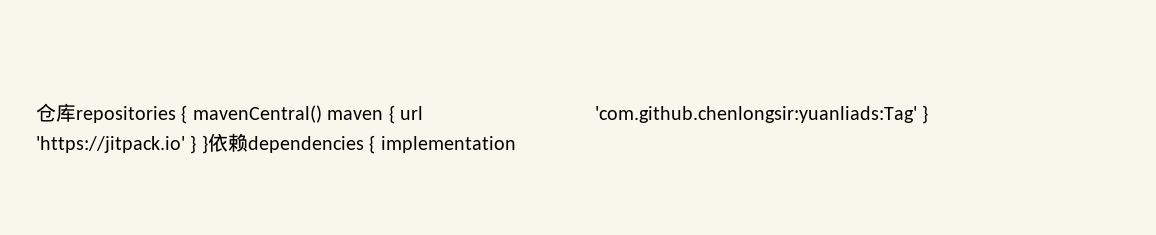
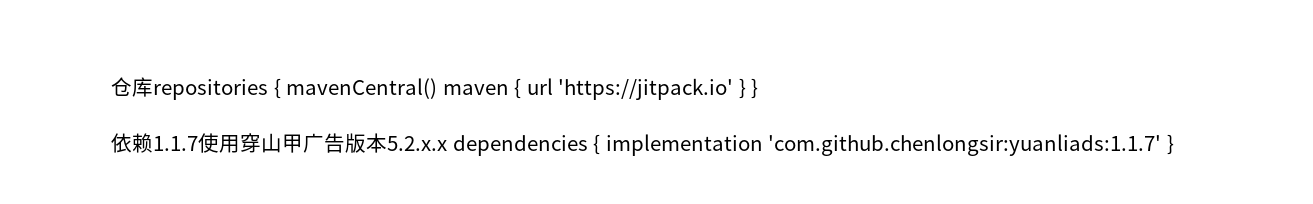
[207,133,248,152] 依赖 -> [111,133,447,153] // 依赖1.1.7使用穿山甲广告版本5.2.x.x
[595,106,917,123] 'com.github.chenlongsir:yuanliads:Tag' -> [768,134,1162,156] 'com.github.chenlongsir:yuanliads:1.1.7'

